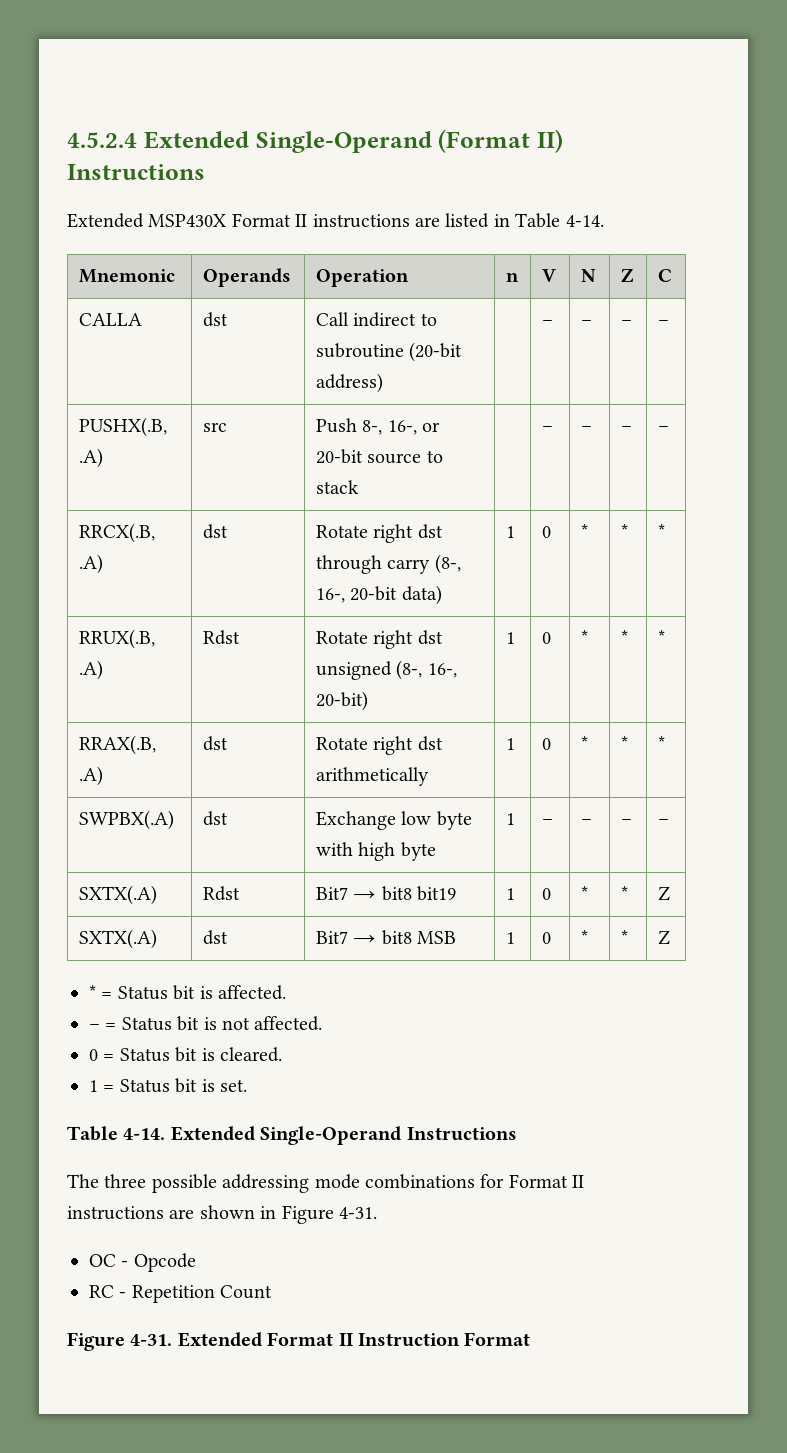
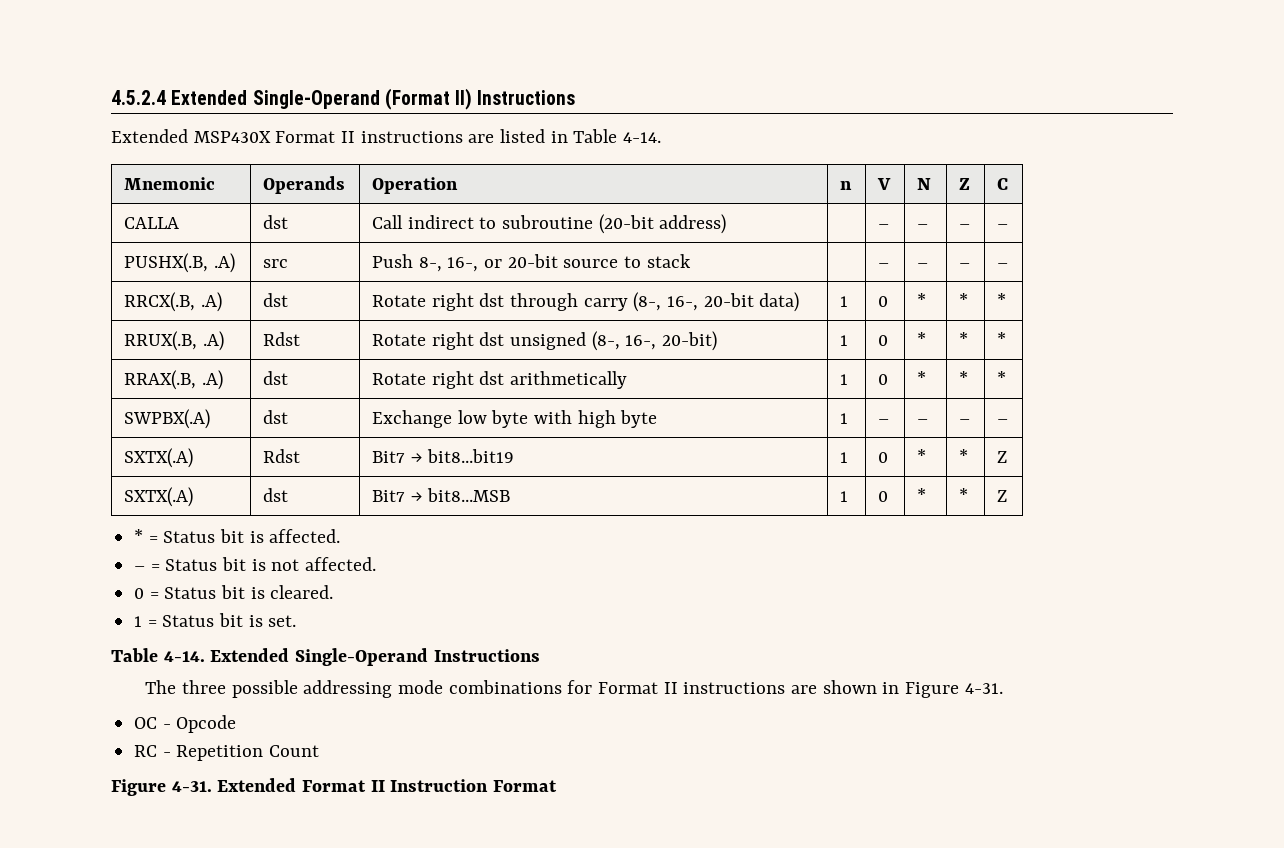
[381,886,457,901] bit8 bit19 -> [427,449,515,463] bit8...bit19
[381,930,457,945] bit8 MSB -> [427,488,511,502] bit8...MSB

